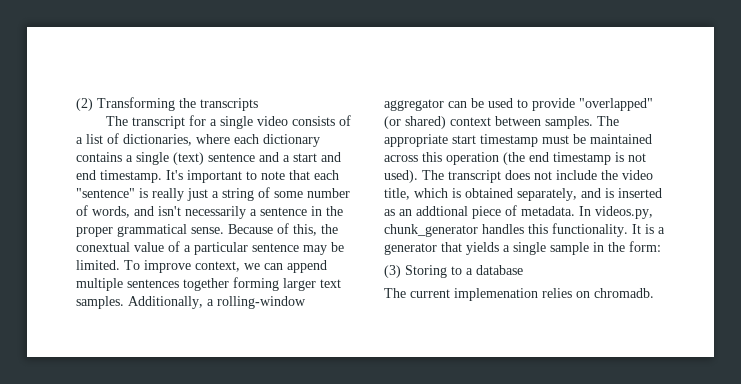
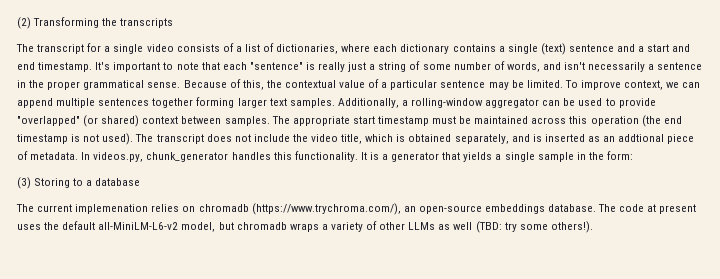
[76,242,130,252] conextual -> [284,80,336,88] contextual
[594,288,654,298] chromadb. -> [198,203,697,215] [17,221,593,233] chromadb (https://www.trychroma.com/), an open-source embeddings database. The code at present uses the default all-MiniLM-L6-v2 model, but chromadb wraps a variety of other LLMs as well (TBD: try some others!).

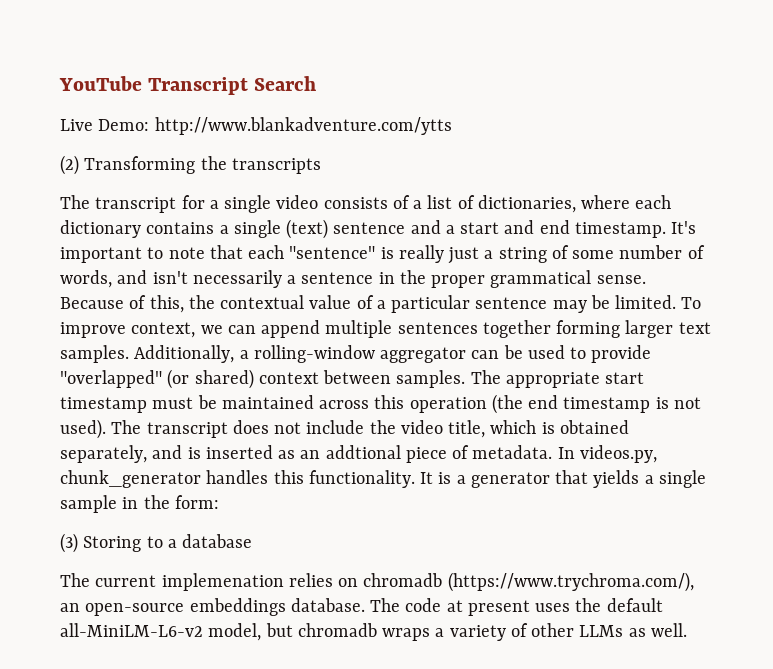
(17, 23) none -> [59,76,317,95] [60,117,452,135] YouTube Transcript Search // Live Demo: http://www.blankadventure.com/ytts //
[453,221,593,233] well (TBD: try some others!). -> [650,623,687,637] well.

